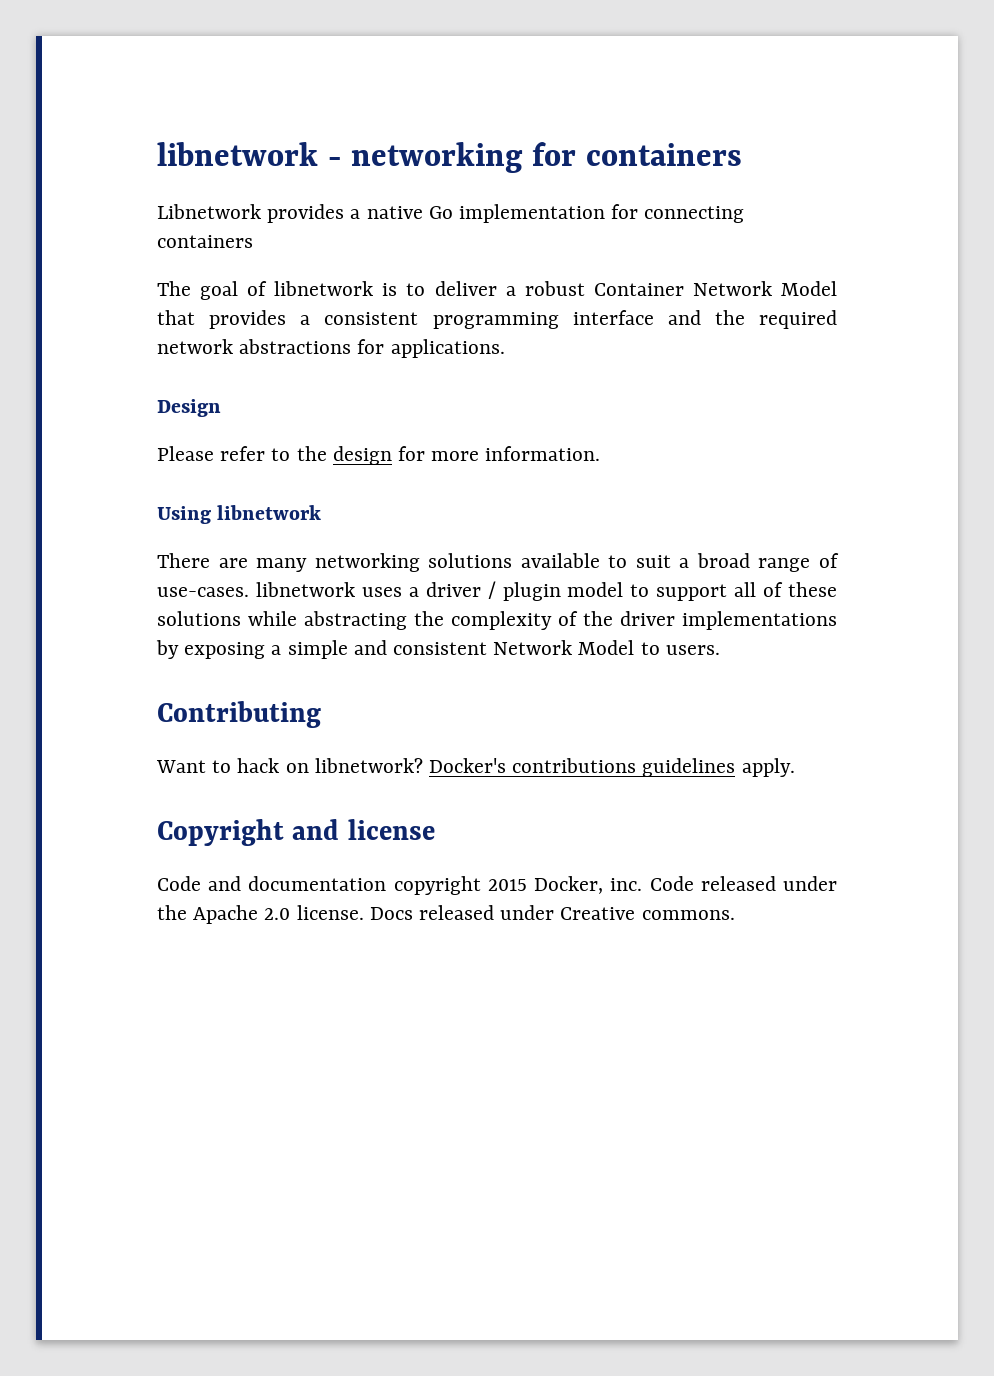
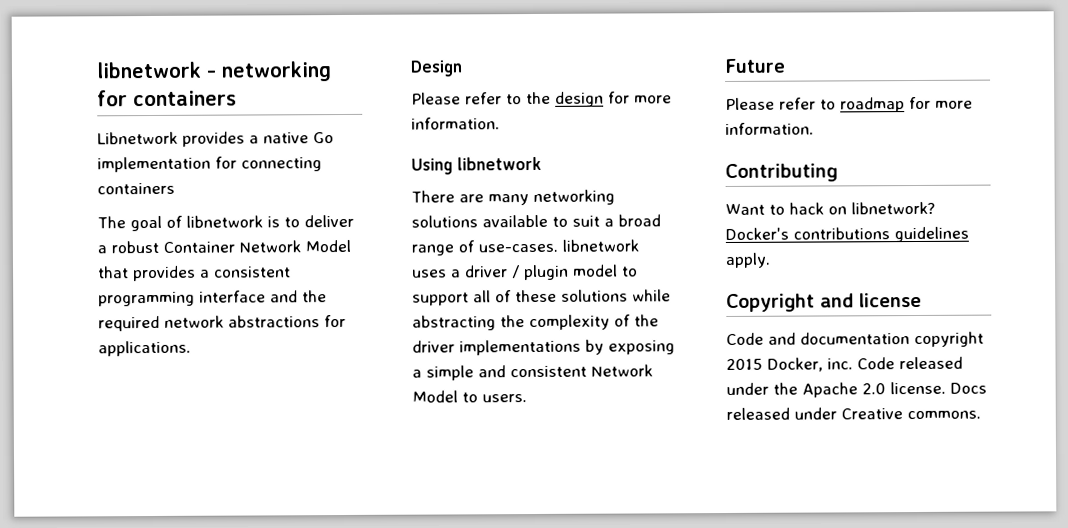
(720, 650) none -> [724,58,786,73] [725,96,973,113] [725,122,814,135] // Future // Please refer to roadmap for more information.

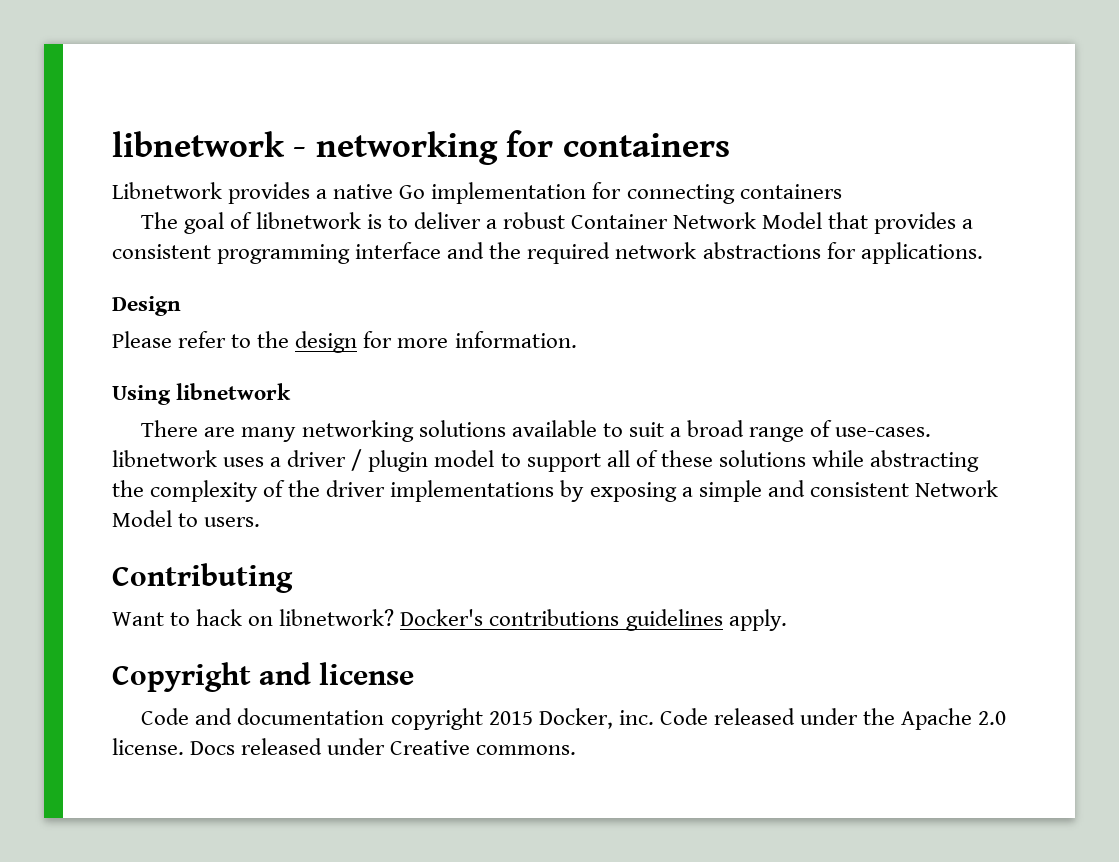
[724,58,786,73] [725,96,973,113] [725,122,814,135] // Future // Please refer to roadmap for more information. -> (261, 522) none

